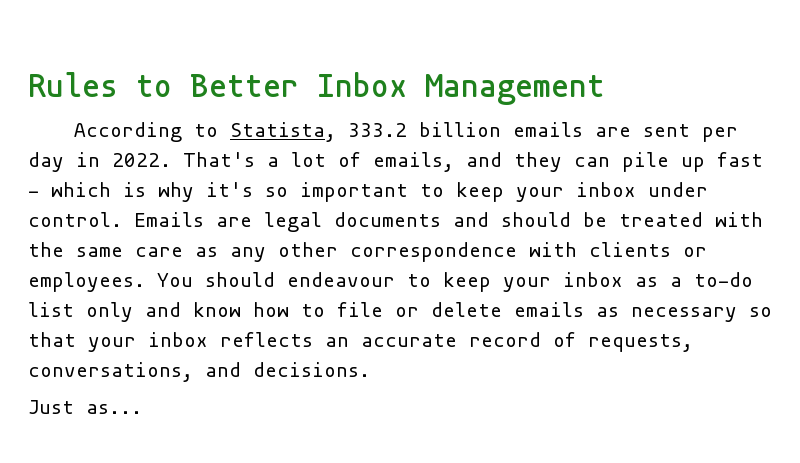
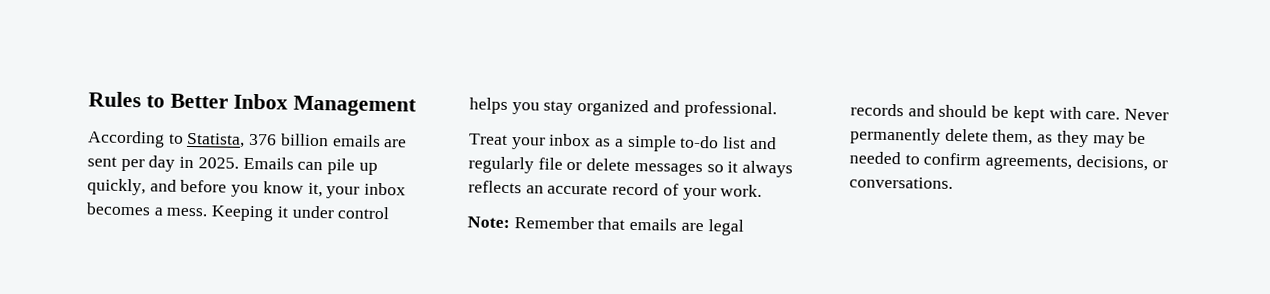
[348,123,408,137] 333.2 -> [248,133,278,146] 376
[112,152,763,172] [28,182,708,202] [28,212,763,232] [28,242,707,262] [28,272,491,292] 2022. That's a lot of emails, and they can pile up fast - which is why it's so important to keep your inbox under control. Emails are legal documents and should be treated with the same care as any other correspondence with clients or employees. You should endeavour to keep -> [197,156,378,175] [87,178,407,199] [86,202,391,222] [469,97,777,119] [469,133,508,145] 2025. Emails can pile up quickly, and before you know it, your inbox becomes a mess. Keeping it under control helps you stay organized and professional. // Treat
(682, 282) none -> [626,134,677,152] simple
[86,302,772,322] [28,332,208,352] only and know how to file or delete emails as necessary so that your inbox -> [748,136,777,150] [468,156,794,178] and regularly file or delete messages so it always
[588,334,693,352] [28,362,370,382] [28,400,142,414] requests, conversations, and decisions. // Just as... -> [682,184,763,201] [467,216,744,236] [850,103,1170,123] [850,127,1147,148] [849,151,1168,172] [849,176,953,189] your work. // Note: Remember that emails are legal records and should be kept with care. Never permanently delete them, as they may be needed to confirm agreements, decisions, or conversations.

